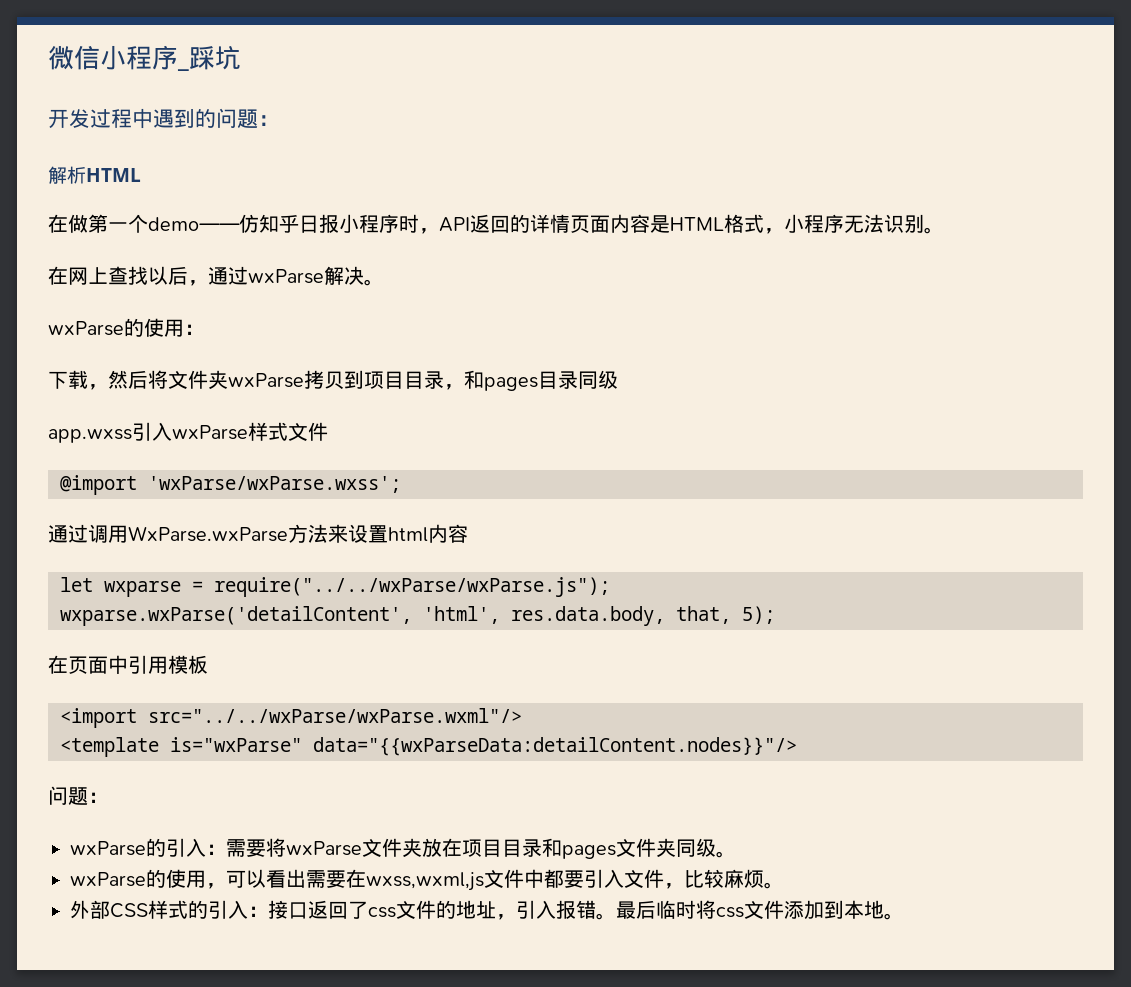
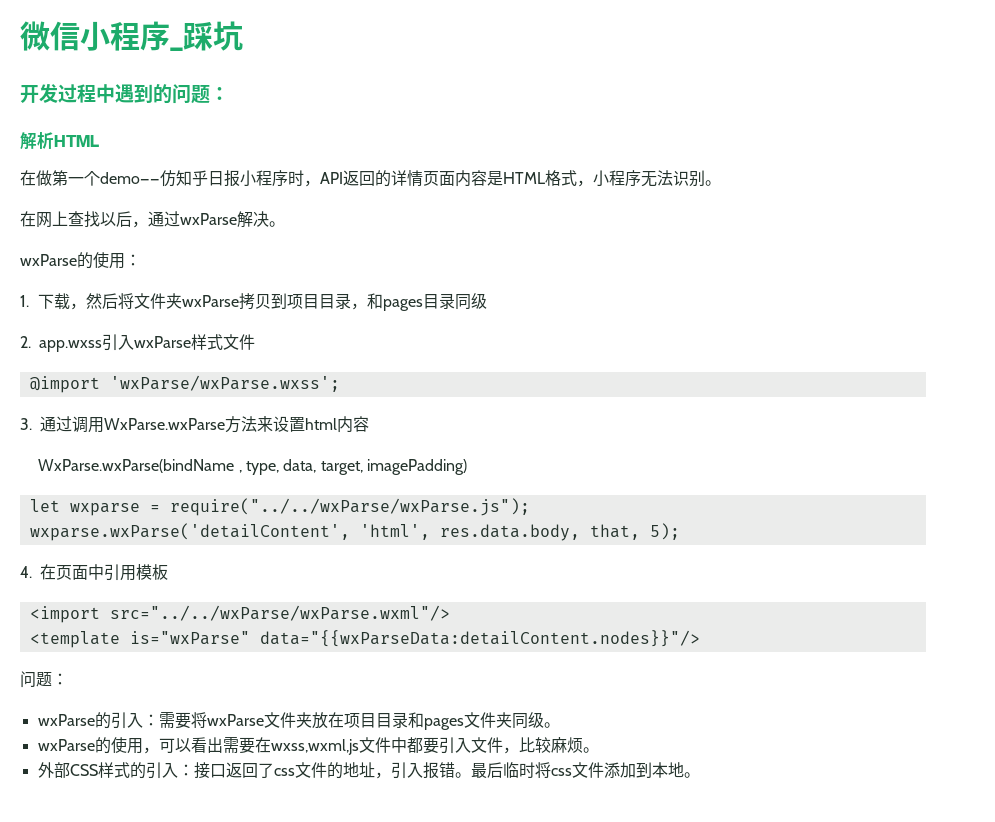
(204, 329) none -> [20,295,29,307] 1.
(618, 379) none -> [20,336,31,348] 2.
(401, 484) none -> [20,418,32,430] 3.
(468, 533) none -> [38,459,468,475] // WxParse.wxParse(bindName , type, data, target, imagePadding)
(775, 615) none -> [20,566,32,578] 4.

